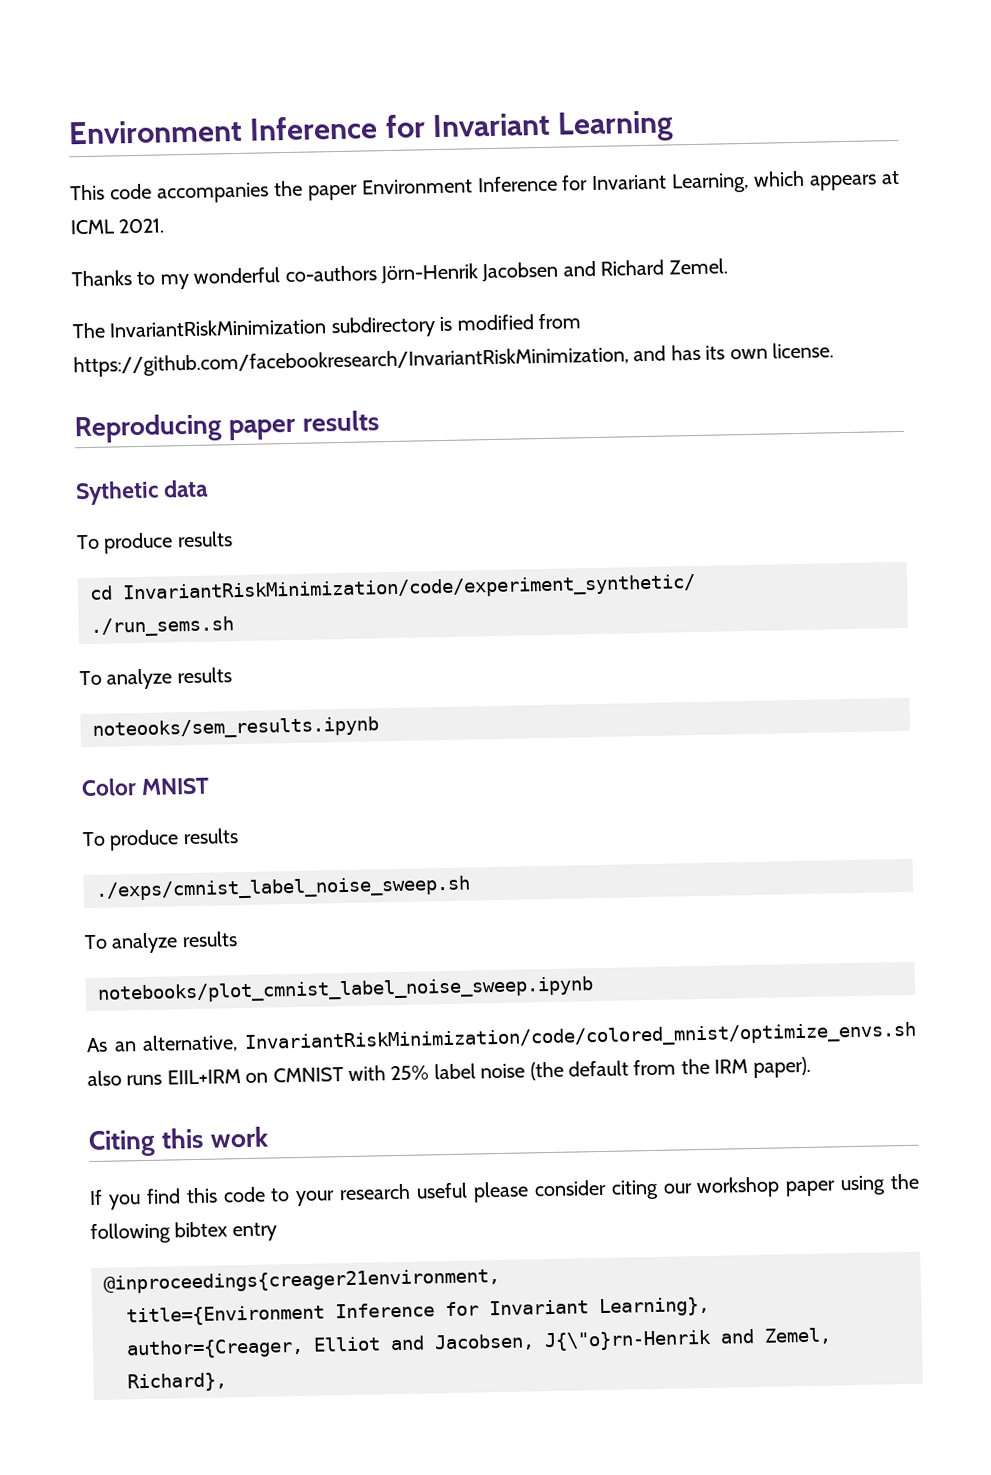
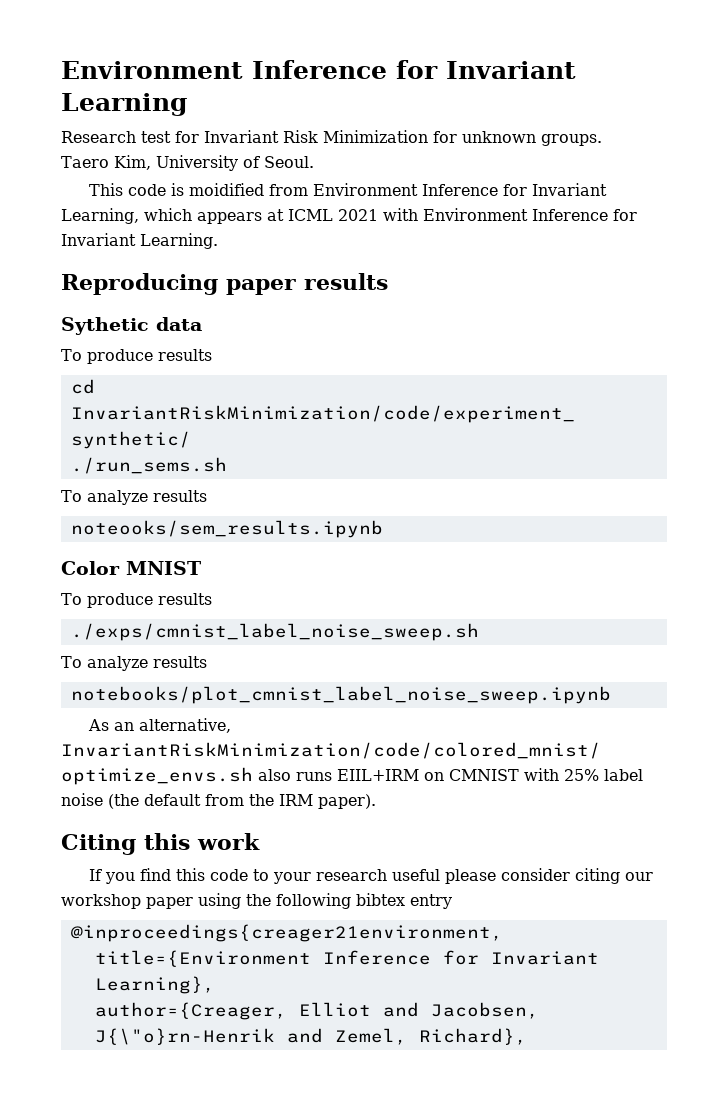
(675, 126) none -> [61,130,602,146] [61,155,314,171] // Research test for Invariant Risk Minimization for unknown groups. // Taero Kim, University of Seoul.
[156,180,358,204] accompanies the paper -> [170,183,308,196] is moidified from
[118,218,165,234] [71,258,728,290] [72,313,581,339] [73,342,834,378] 2021. // Thanks to my wonderful co-authors Jörn-Henrik Jacobsen and Richard Zemel. // The InvariantRiskMinimization subdirectory is modified from https://github.com/facebookresearch/InvariantRiskMinimization, and has its own license. -> [338,208,637,221] [61,233,218,249] 2021 with Environment Inference for Invariant Learning.

